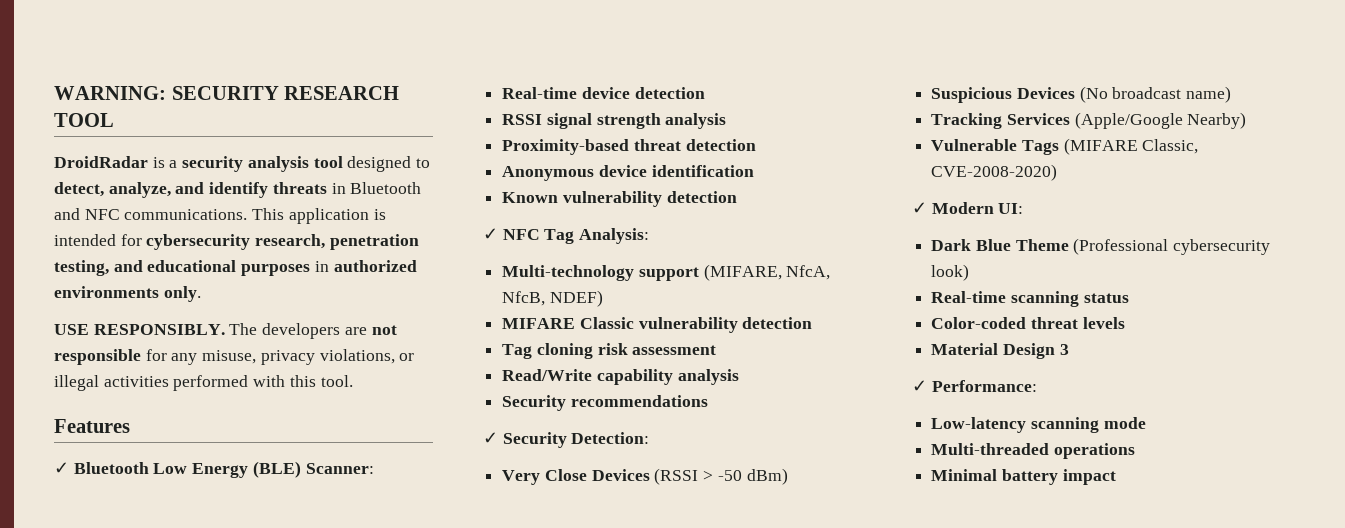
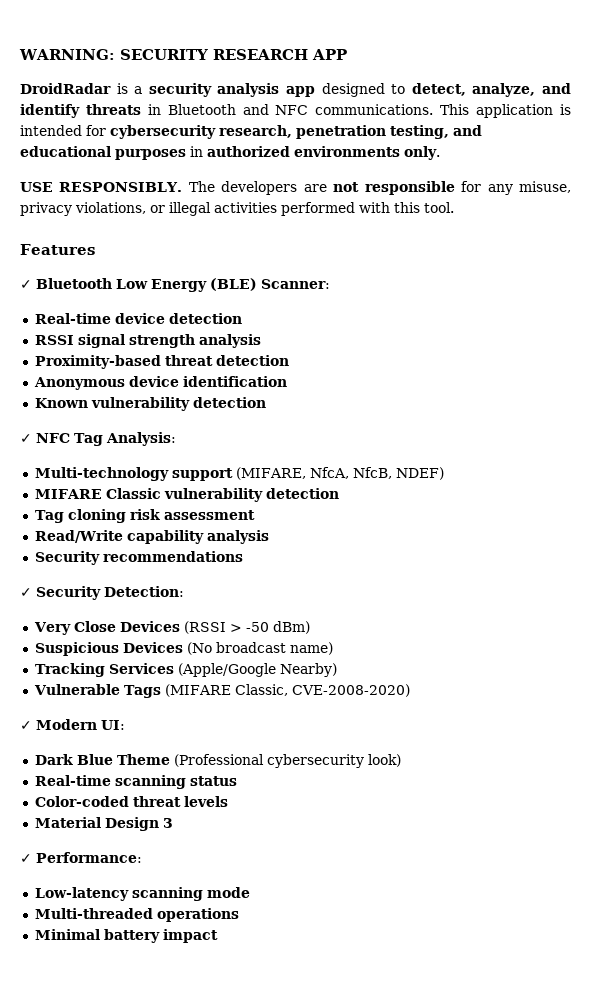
[54,113,114,127] TOOL -> [311,49,347,60] APP
[313,156,343,168] tool -> [286,86,315,97] app

